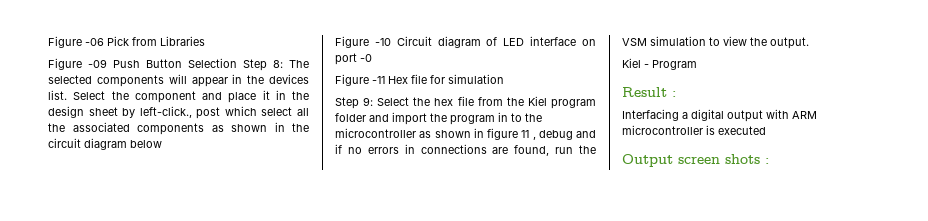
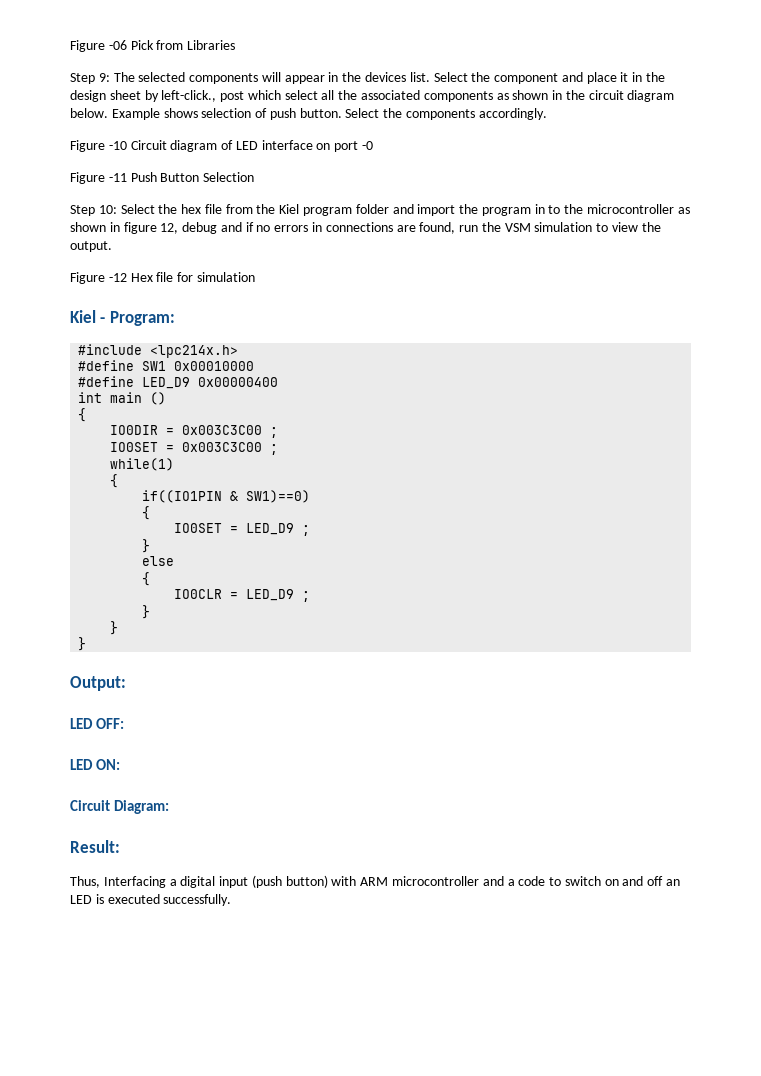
[48,58,283,71] Figure -09 Push Button Selection Step 8: -> [70,73,110,84] Step 9:
[130,140,162,148] below -> [70,108,547,120] below. Example shows selection of push button. Select the components accordingly.
[388,74,504,84] [335,97,374,109] Hex file for simulation // Step 9: -> [130,172,255,182] [70,205,117,216] Push Button Selection // Step 10:
[521,130,536,140] 11 , -> [160,223,179,234] 12,
[622,58,697,70] [622,87,676,97] [622,109,817,122] [622,125,766,135] [622,154,769,167] Kiel - Program // Result : // Interfacing a digital output with ARM microcontroller is executed // Output screen shots : -> [70,272,255,284] [70,310,175,326] [78,344,239,358] [78,360,255,371] [78,376,279,389] [78,392,167,405] [78,408,87,422] [110,425,279,438] [110,442,279,455] [110,458,175,471] [110,474,119,488] [142,490,311,503] [142,506,151,520] [174,523,311,536] [142,539,151,553] [142,556,175,566] [142,572,151,586] [174,589,311,602] [142,605,151,619] [110,621,119,635] [78,637,87,651] [70,676,126,691] [70,718,125,729] [70,759,121,770] [70,800,170,814] [70,840,120,853] [70,875,681,888] [70,894,232,906] Figure -12 Hex file for simulation // Kiel - Program: // #include <lpc214x.h> // #define SW1 0x00010000 // #define LED_D9 0x00000400 // int main () // { // IO0DIR = 0x003C3C00 ; // IO0SET = 0x003C3C00 ; // while(1) // { // if((IO1PIN & SW1)==0) // { // IO0SET = LED_D9 ; // } // else // { // IO0CLR = LED_D9 ; // } // } // } // Output: // LED OFF: // LED ON: // Circuit Diagram: // Result: // Thus, Interfacing a digital input (push button) with ARM microcontroller and a code to switch on and off an LED is executed successfully.

